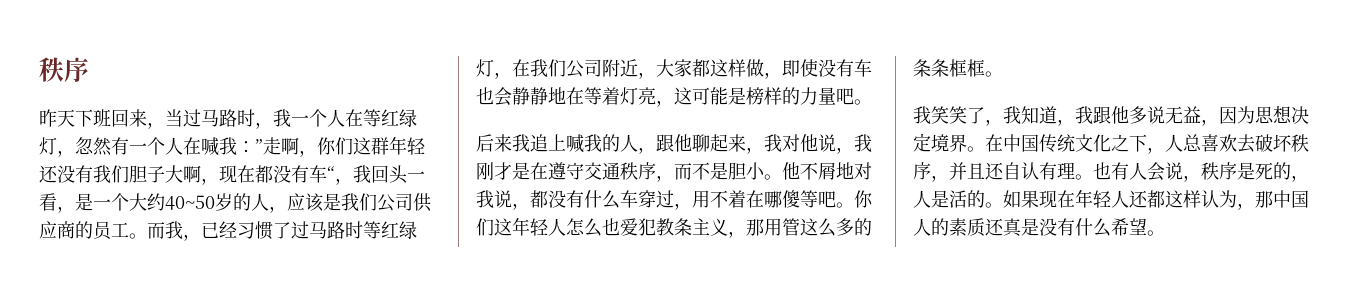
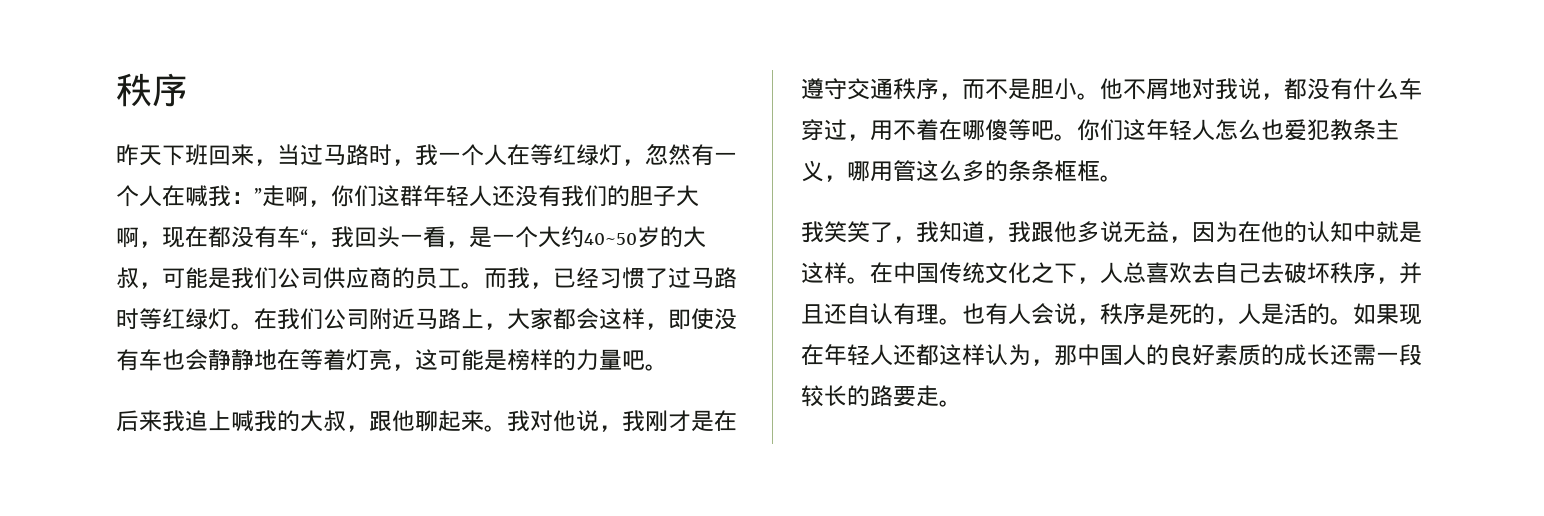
(426, 146) none -> [469,185,492,207] 人
(129, 174) none -> [607,185,630,207] 的
[251,193,324,213] 人，应该 -> [683,226,706,248] [116,267,208,289] 大叔，可能
[494,72,512,79] ， -> [231,323,254,330] 。
(638, 68) none -> [415,308,484,330] 马路上
[710,59,764,77] 这样做 -> [576,308,645,330] 会这样
[620,134,638,152] 人 -> [300,410,346,432] 大叔
[746,147,764,154] ， -> [484,425,507,432] 。
[746,219,764,236] 那 -> [847,161,870,182] 哪
[1255,105,1309,124] [913,133,967,152] 思想决定境界 -> [1238,221,1422,243] [801,262,847,284] 在他的认知中就是这样
(1255, 143) none -> [1215,262,1284,284] 自己去
[949,218,1147,237] 素质还真是没有什么希望 -> [1169,344,1422,366] [801,385,939,407] 良好素质的成长还需一段较长的路要走

